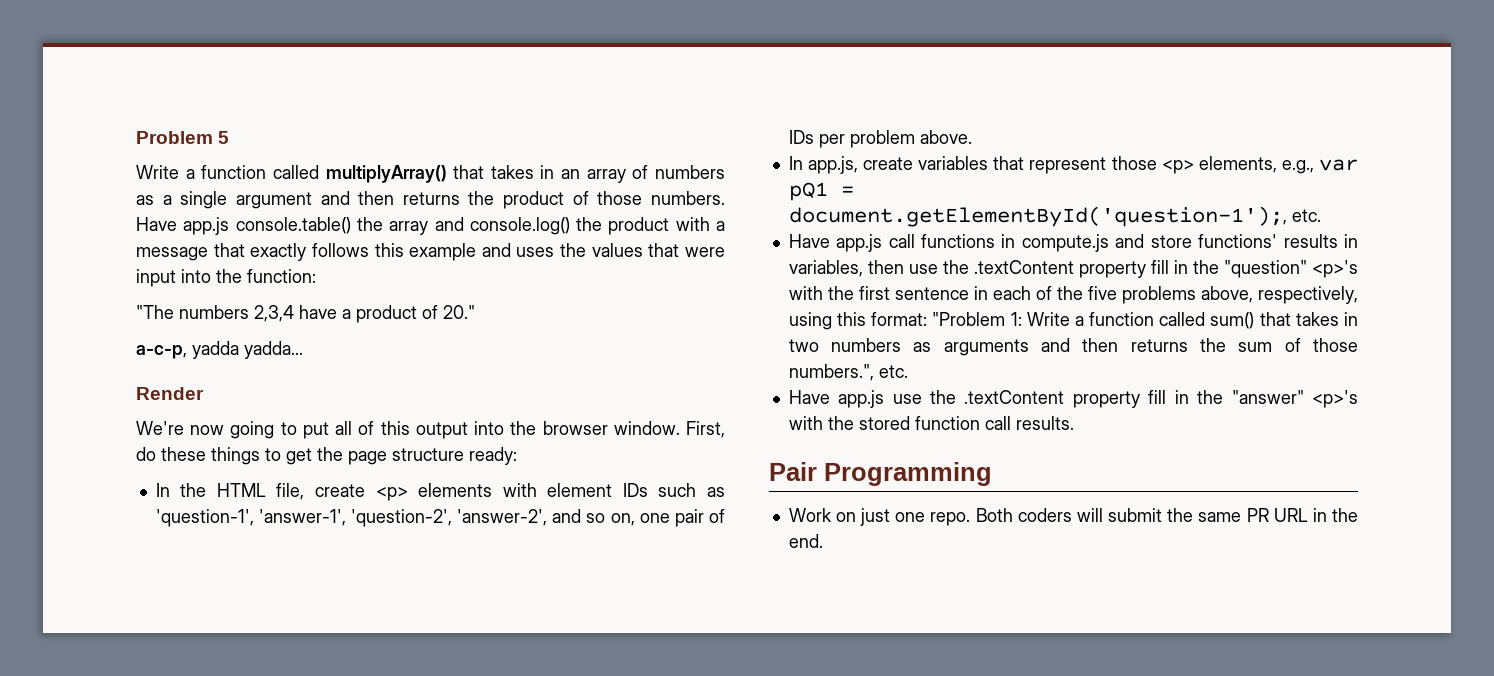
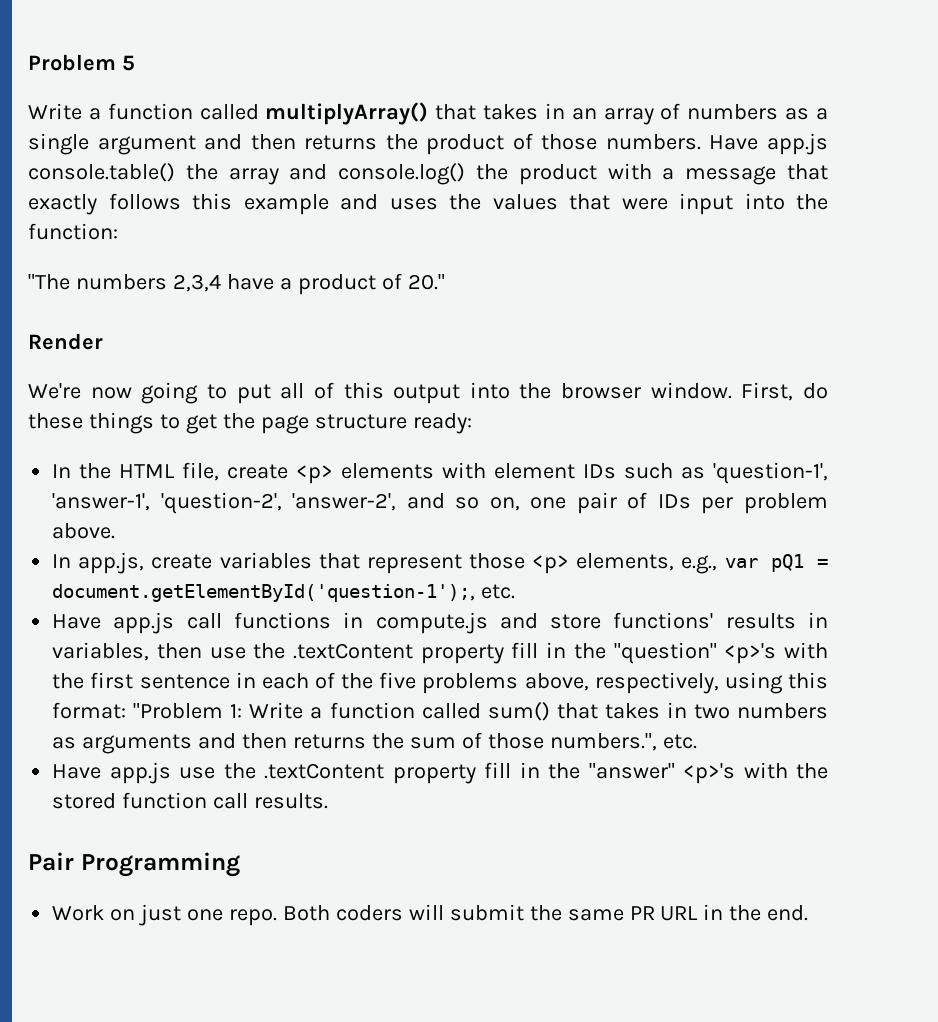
[136,341,303,359] // a-c-p, yadda yadda... -> (445, 282) none

